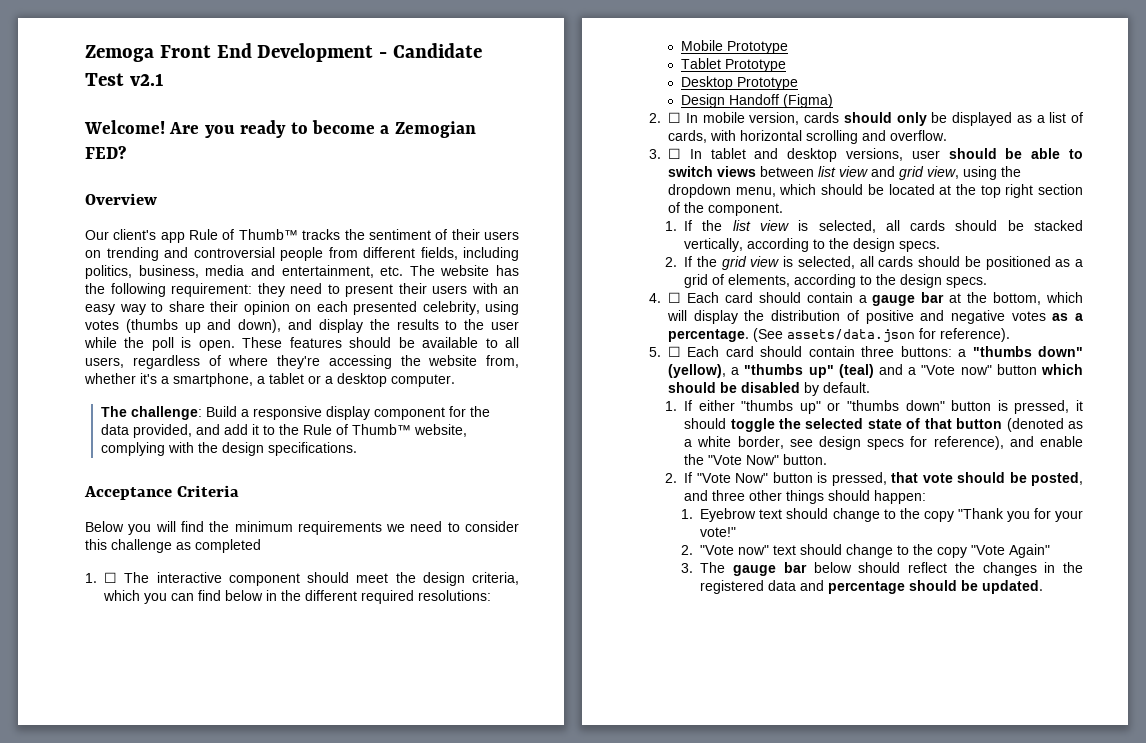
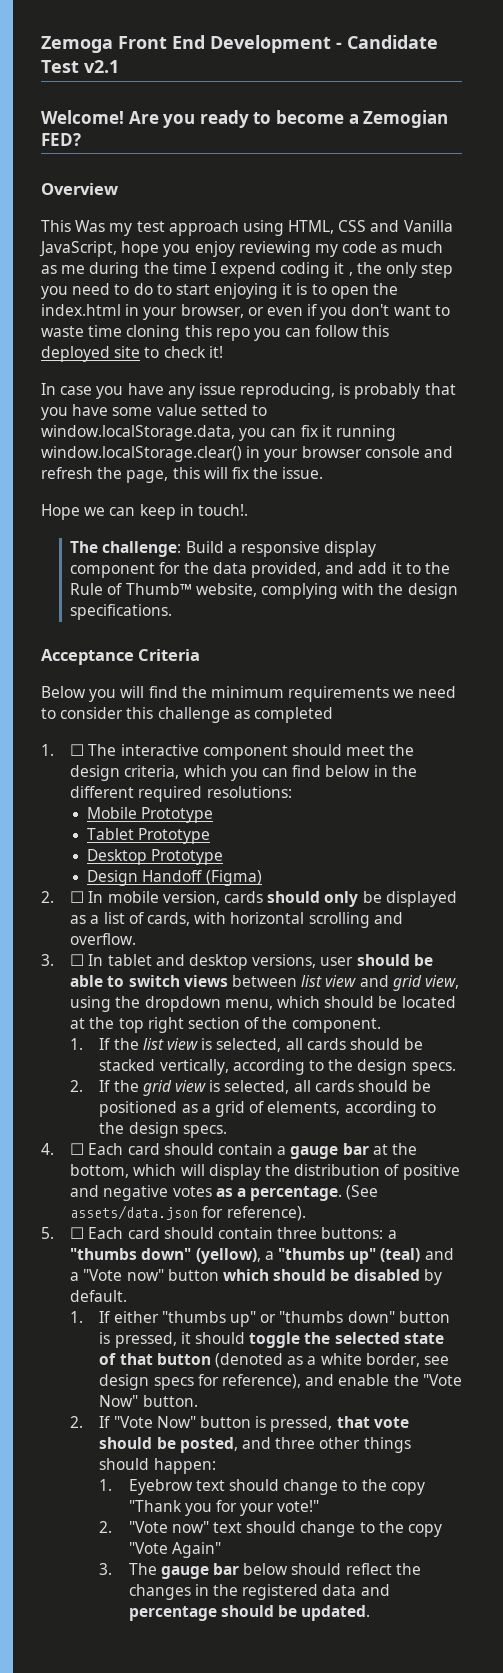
[85,229,519,243] [85,247,519,261] [85,265,519,279] [85,283,519,297] [85,301,519,315] [85,319,519,333] [84,337,519,351] [85,355,519,369] [84,373,455,387] Our client's app Rule of Thumb™ tracks the sentiment of their users on trending and controversial people from different fields, including politics, business, media and entertainment, etc. The website has the following requirement: they need to present their users with an easy way to share their opinion on each presented celebrity, using votes (thumbs up and down), and display the results to the user while the poll is open. These features should be available to all users, regardless of where they're accessing the website from, whether it's a smartphone, a tablet or a desktop computer. -> [41,220,453,236] [39,241,444,257] [41,262,454,278] [41,283,399,299] [41,304,450,320] [41,325,390,341] [41,346,223,362] [41,383,456,399] [41,404,267,420] [41,425,396,441] [41,446,453,462] [41,467,324,483] [41,504,248,520] This Was my test approach using HTML, CSS and Vanilla JavaScript, hope you enjoy reviewing my code as much as me during the time I expend coding it , the only step you need to do to start enjoying it is to open the index.html in your browser, or even if you don't want to waste time cloning this repo you can follow this deployed site to check it! // In case you have any issue reproducing, is probably that you have some value setted to window.localStorage.data, you can fix it running window.localStorage.clear() in your browser console and refresh the page, this will fix the issue. // Hope we can keep in touch!.

